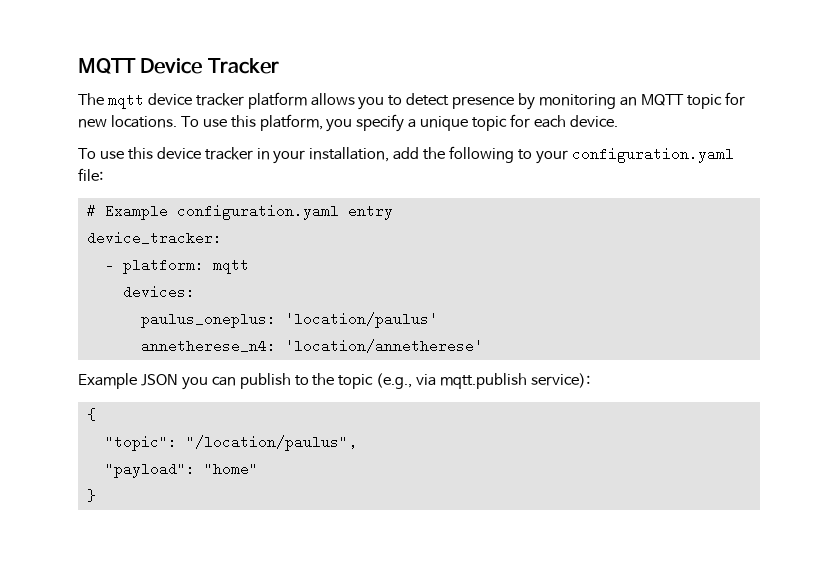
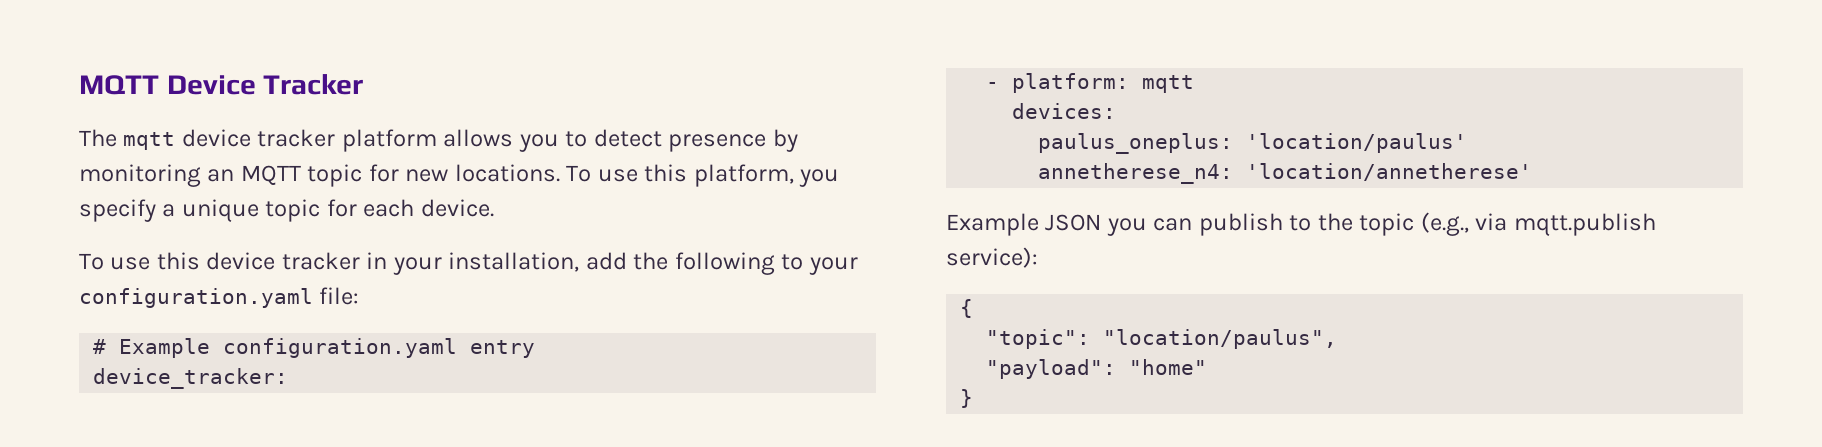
[185,435,357,451] "/location/paulus", -> [1103,329,1338,349] "location/paulus",

